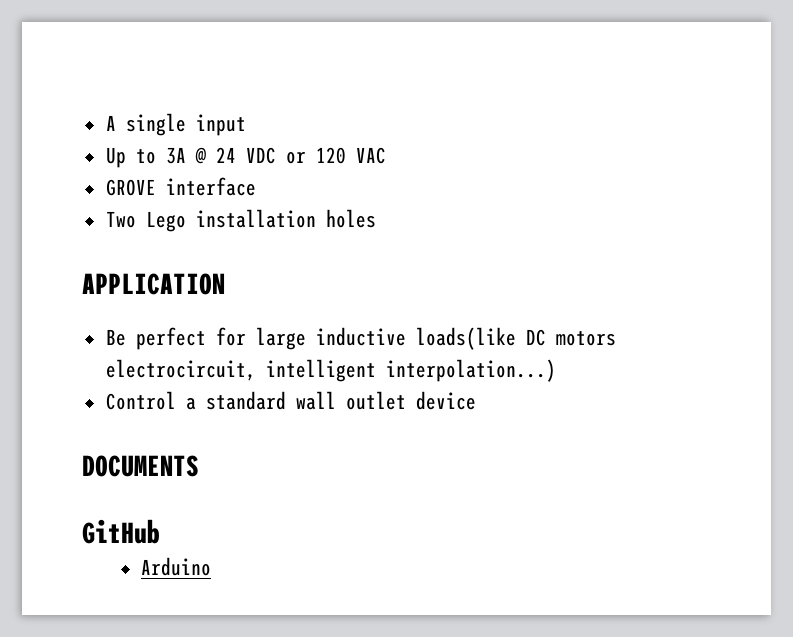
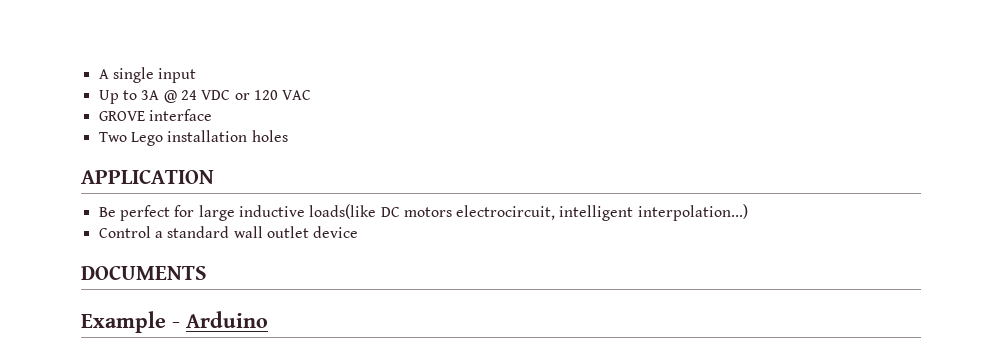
[82,519,160,544] GitHub // -> [81,311,180,333] Example -

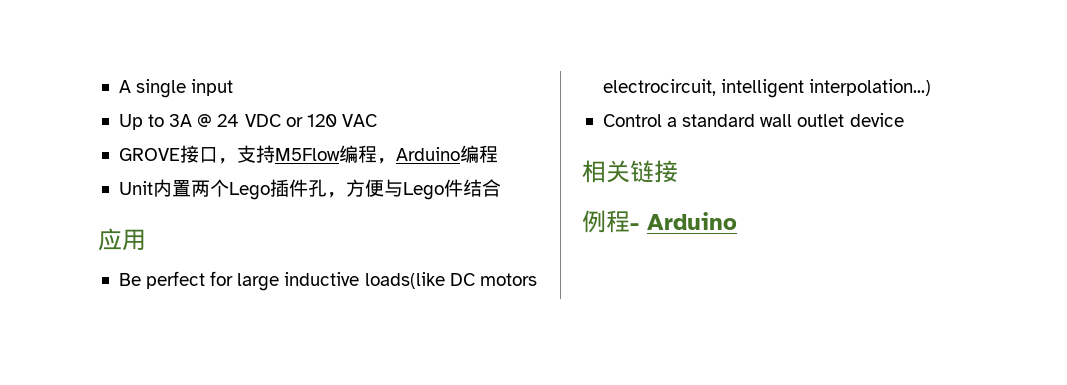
[148,109,212,121] [98,130,288,146] [81,169,214,184] interface // Two Lego installation holes // APPLICATION -> [179,145,498,164] [118,179,501,200] [98,228,146,251] 接口，支持M5Flow编程，Arduino编程 // Unit内置两个Lego插件孔，方便与Lego件结合 // 应用
[81,265,207,280] [81,311,166,333] DOCUMENTS // Example -> [582,160,678,183] [582,210,630,233] 相关链接 // 例程

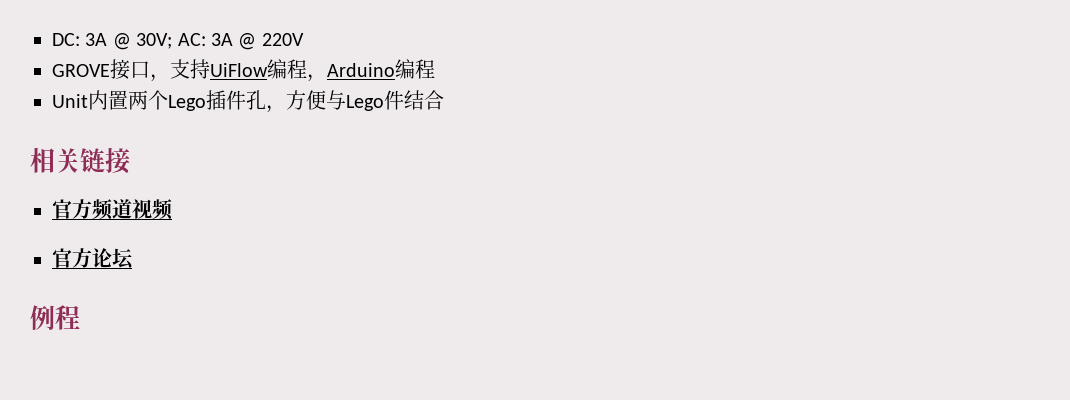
[118,79,234,98] [118,114,377,130] A single input // Up to 3A @ 24 VDC or 120 VAC -> [52,33,304,50] DC: 3A @ 30V; AC: 3A @ 220V
[274,148,340,161] M5Flow -> [210,63,268,77] UiFlow
[98,228,146,251] [118,271,537,291] [602,79,932,98] [602,113,904,127] [582,160,678,183] 应用 // Be perfect for large inductive loads(like DC motors electrocircuit, intelligent interpolation...) // Control a standard wall outlet device // 相关链接 -> [30,147,130,174] [52,199,173,220] [52,248,134,270] 相关链接 // 官方频道视频 // 官方论坛
[630,212,737,230] - Arduino -> (80, 317) none

